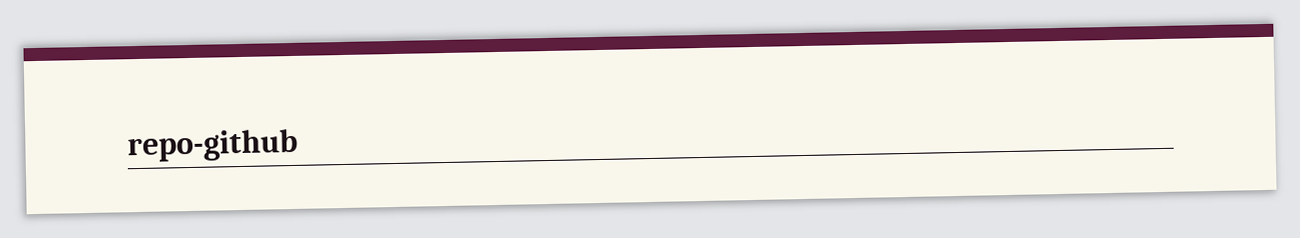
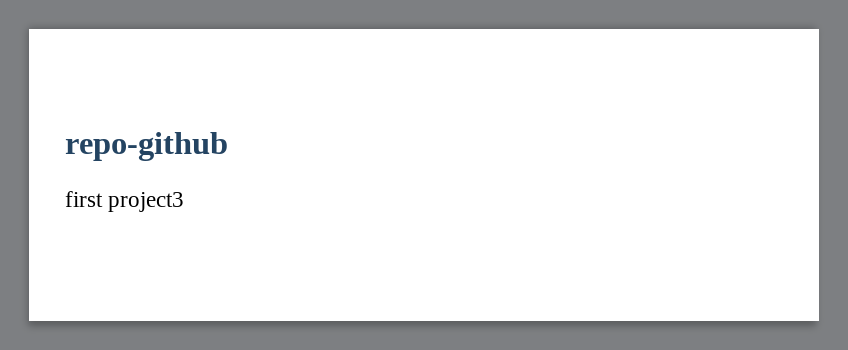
(298, 145) none -> [65,191,185,212] // first project3

